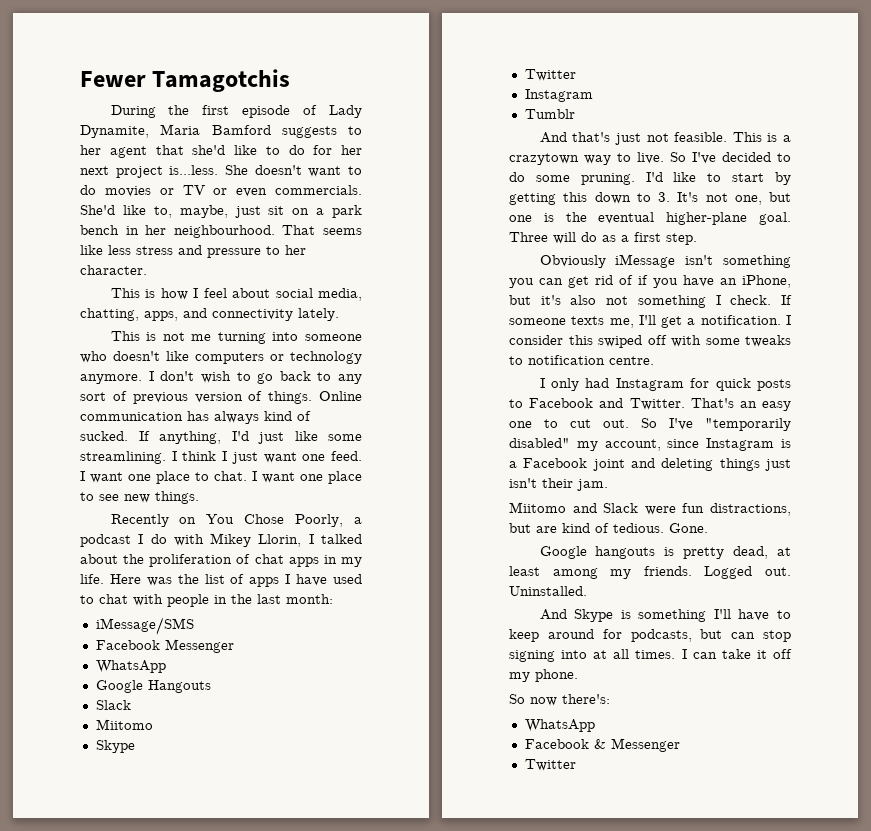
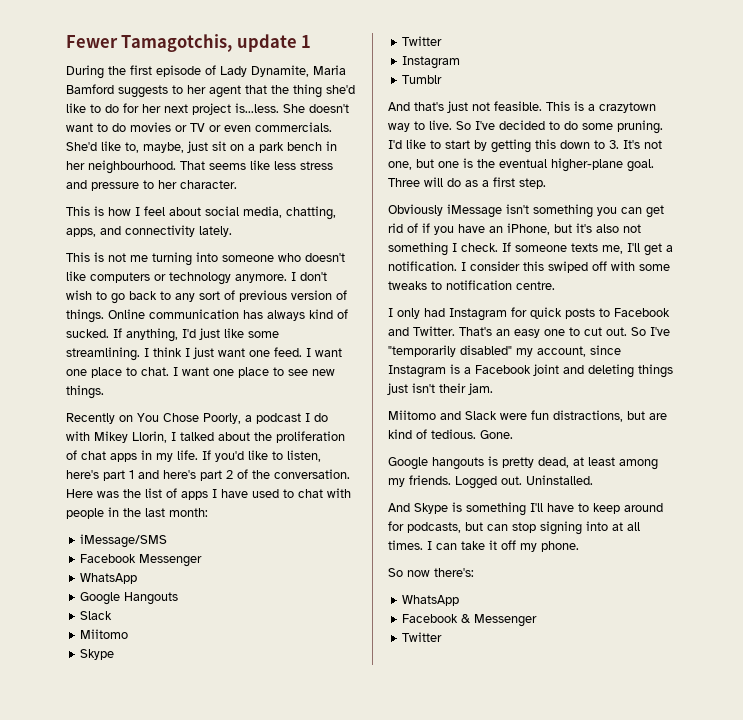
[152,69,291,92] Tamagotchis -> [121,34,312,52] Tamagotchis, update 1
(184, 150) none -> [271,84,322,98] the thing
(104, 579) none -> [202,450,321,462] [66,469,350,481] If you'd like to listen, here's part 1 and here's part 2 of the conversation.

